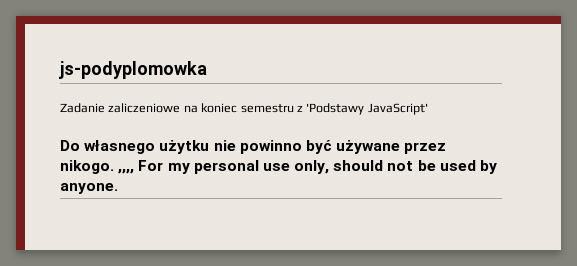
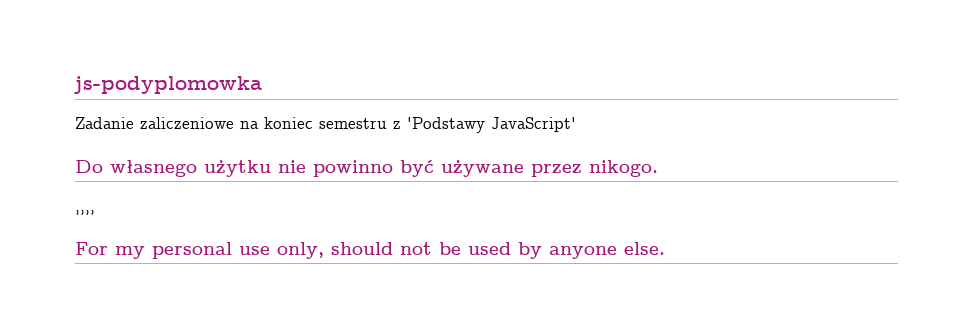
(114, 167) none -> (658, 168) //
(135, 171) none -> (95, 212) //
[60,183,118,194] anyone. -> [549,242,665,259] anyone else.

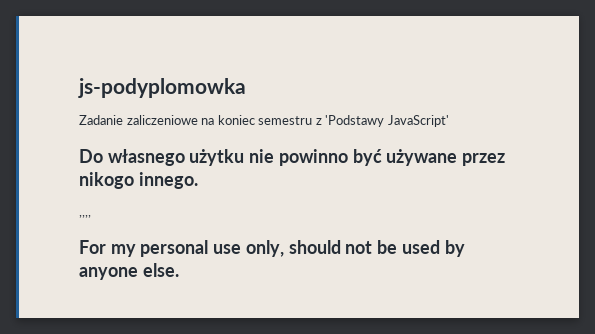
[589,160,658,177] nikogo. -> [79,172,198,189] nikogo innego.

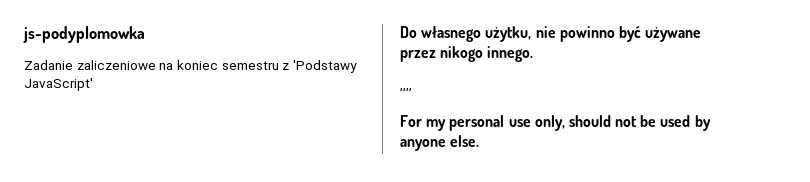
[189,149,245,166] użytku -> [485,26,532,42] użytku,

